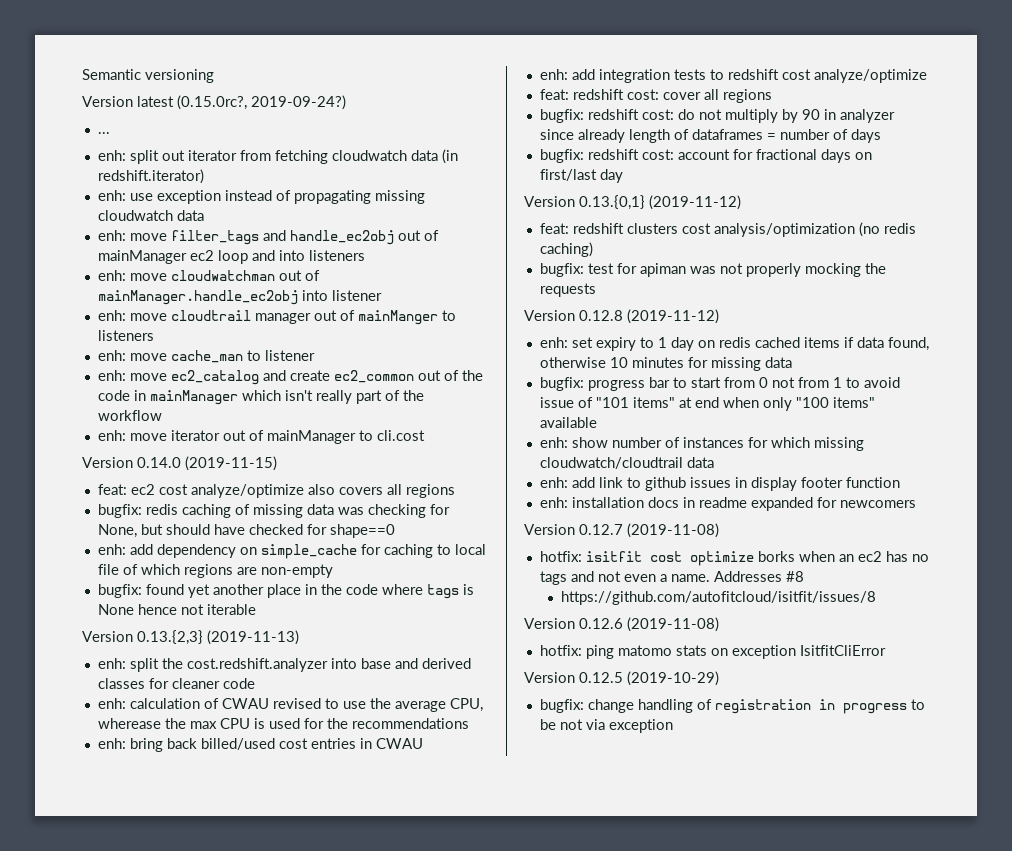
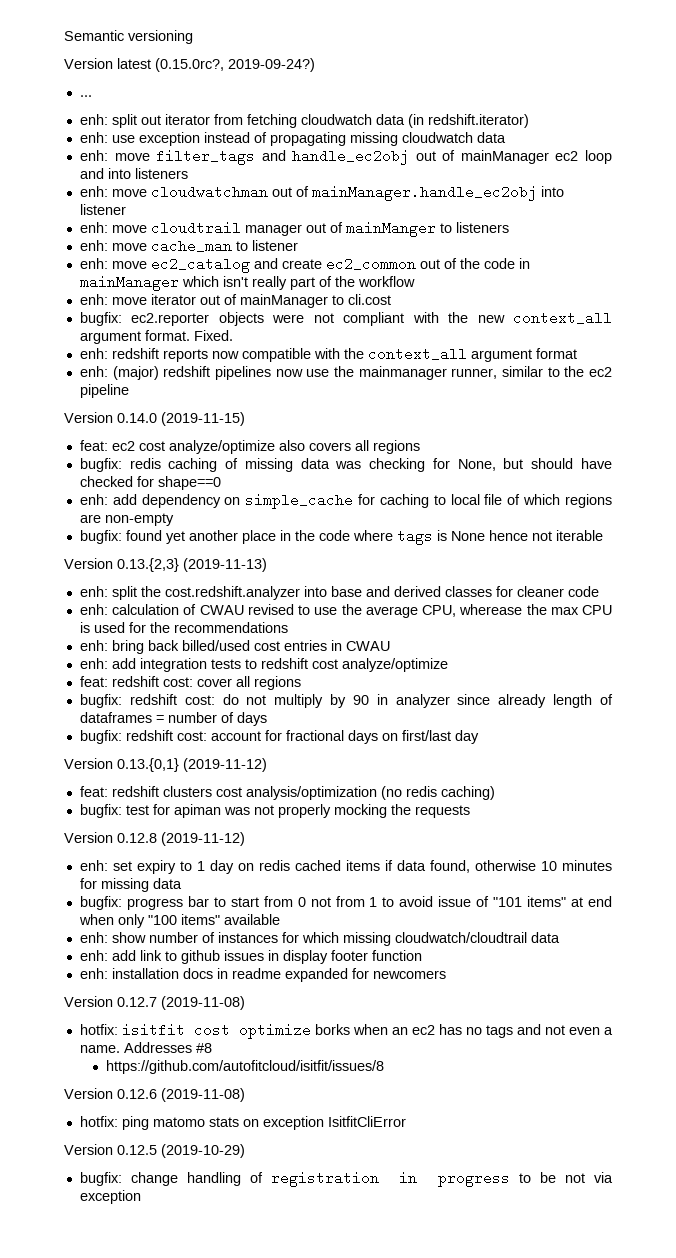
(425, 435) none -> [79,311,612,326] [79,330,233,344] [79,347,577,362] [79,366,613,380] [79,384,129,398] // bugfix: ec2.reporter objects were not compliant with the new context_all argument format. Fixed. // enh: redshift reports now compatible with the context_all argument format // enh: (major) redshift pipelines now use the mainmanager runner, similar to the ec2 pipeline

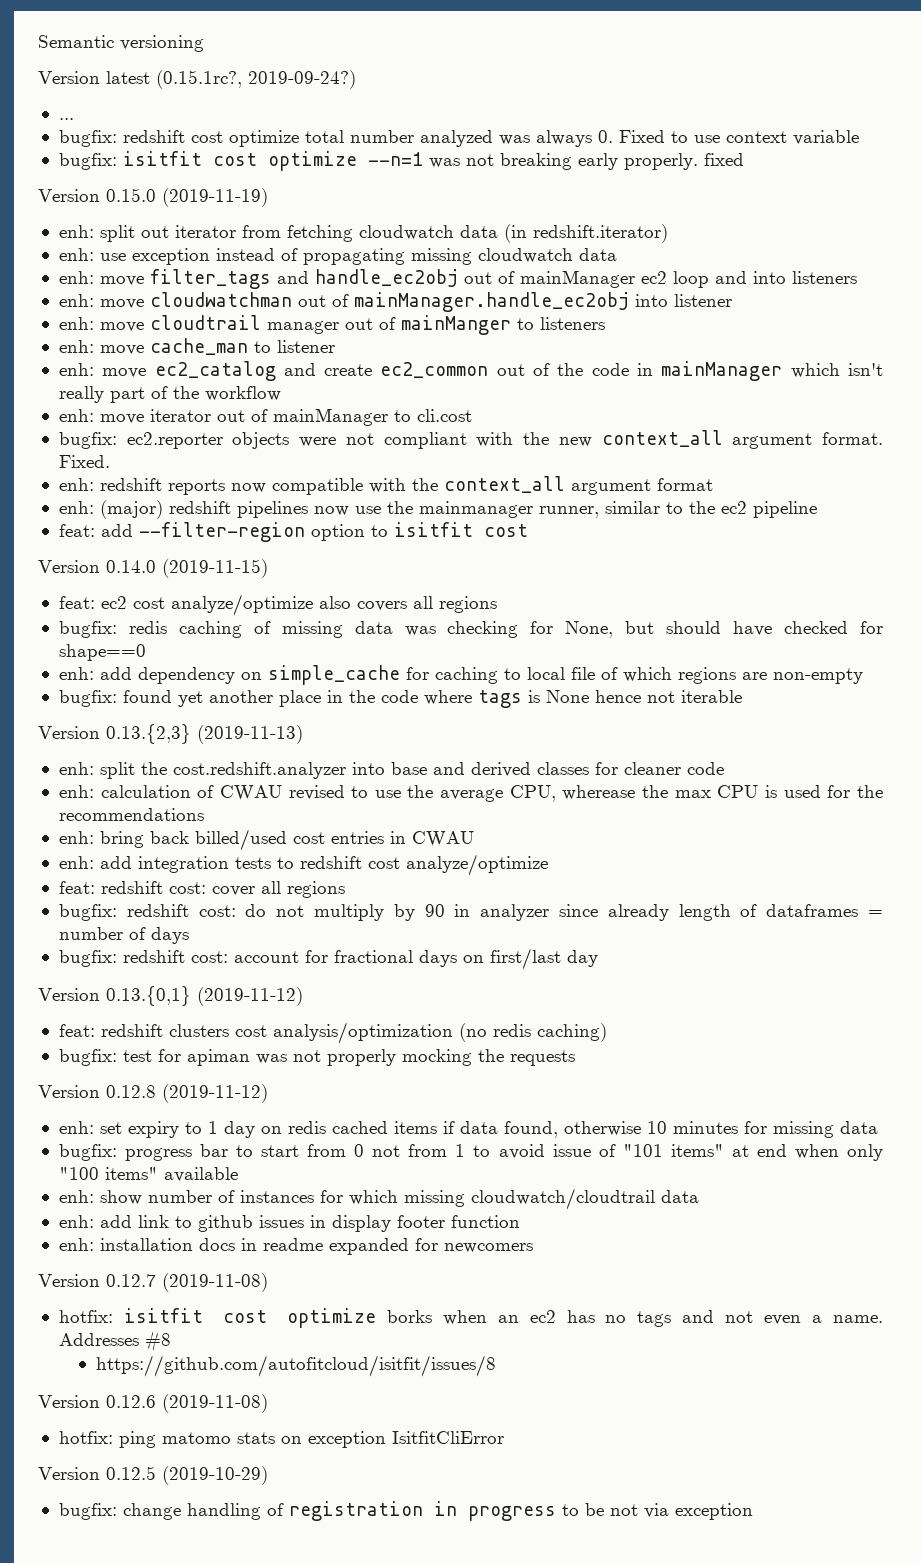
[155,58,224,72] (0.15.0rc?, -> [156,70,242,89] (0.15.1rc?,
(92, 96) none -> [58,130,859,147] [58,151,744,171] [38,188,268,207] // bugfix: redshift cost optimize total number analyzed was always 0. Fixed to use context variable // bugfix: isitfit cost optimize --n=1 was not breaking early properly. fixed // Version 0.15.0 (2019-11-19)
(129, 391) none -> [58,522,528,542] // feat: add --filter-region option to isitfit cost

